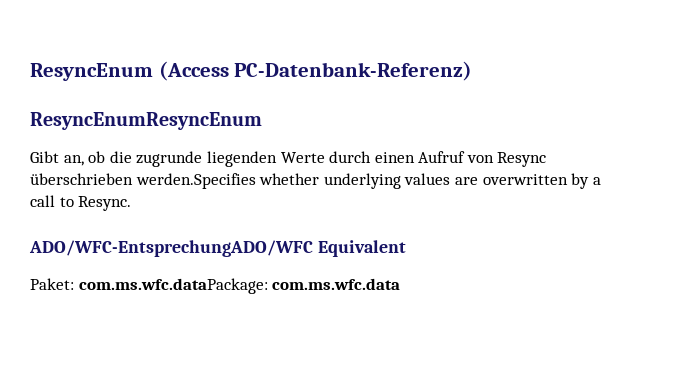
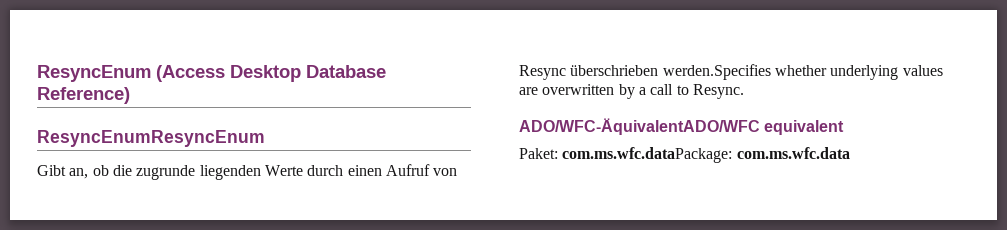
[234,61,473,81] PC-Datenbank-Referenz) -> [230,65,386,82] [37,87,130,104] Desktop Database Reference)
[29,240,406,257] ADO/WFC-EntsprechungADO/WFC Equivalent -> [519,118,845,135] ADO/WFC-ÄquivalentADO/WFC equivalent

